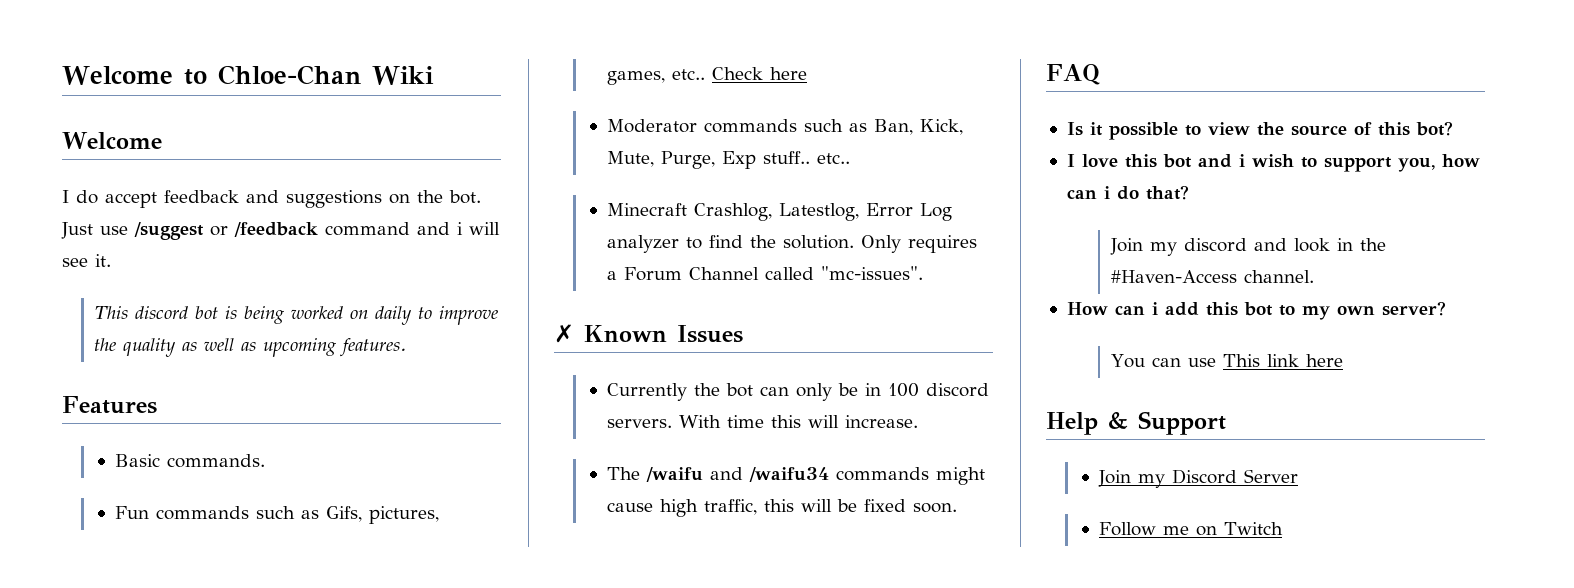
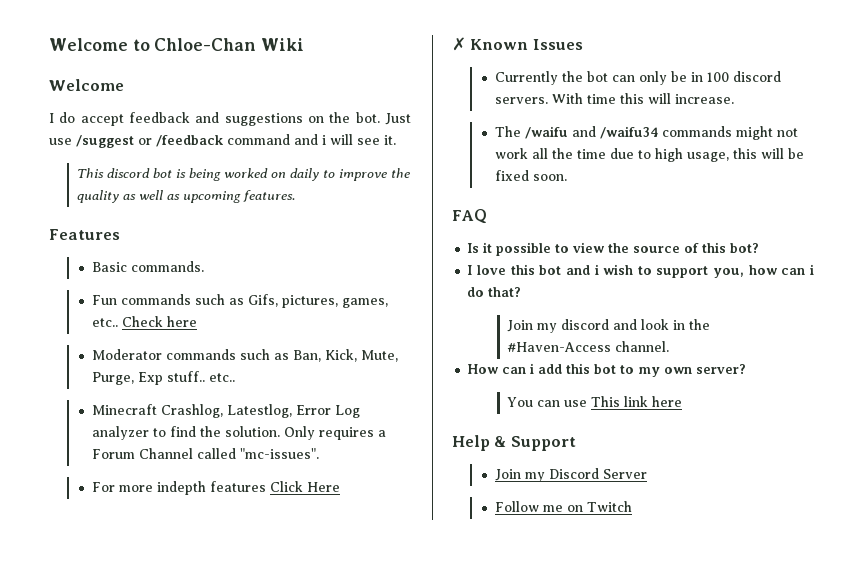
(924, 273) none -> [92,481,341,495] // For more indepth features Click Here
[607,499,758,517] cause high traffic, -> [777,128,799,137] [495,148,730,162] not work all the time due to high usage,

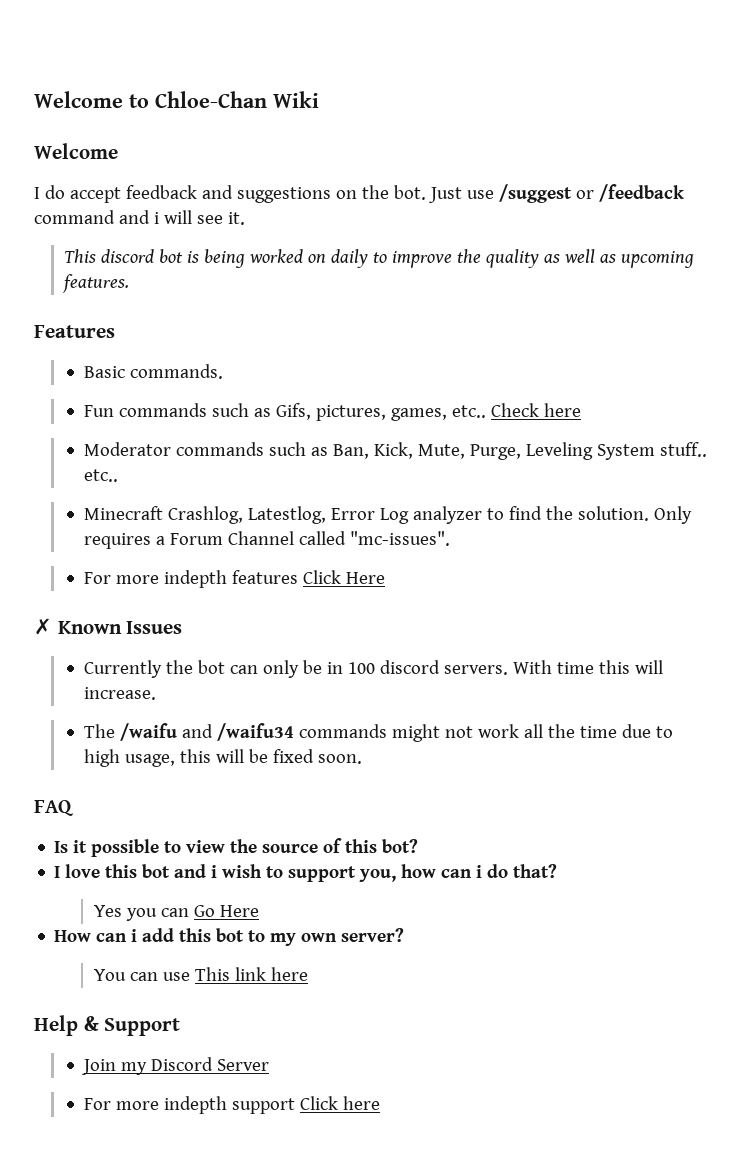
[138,372,164,385] Exp -> [526,442,656,460] Leveling System
[507,319,711,333] [507,341,670,352] Join my discord and look in the #Haven-Access channel. -> [93,905,259,921] Yes you can Go Here
[495,501,633,512] Follow me on Twitch -> [84,1096,381,1114] For more indepth support Click here

